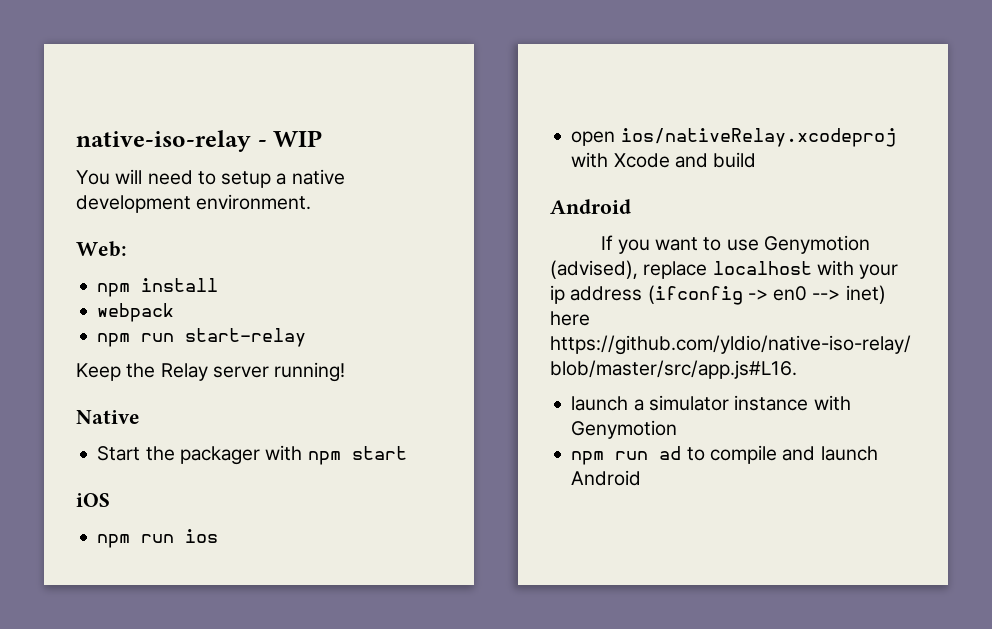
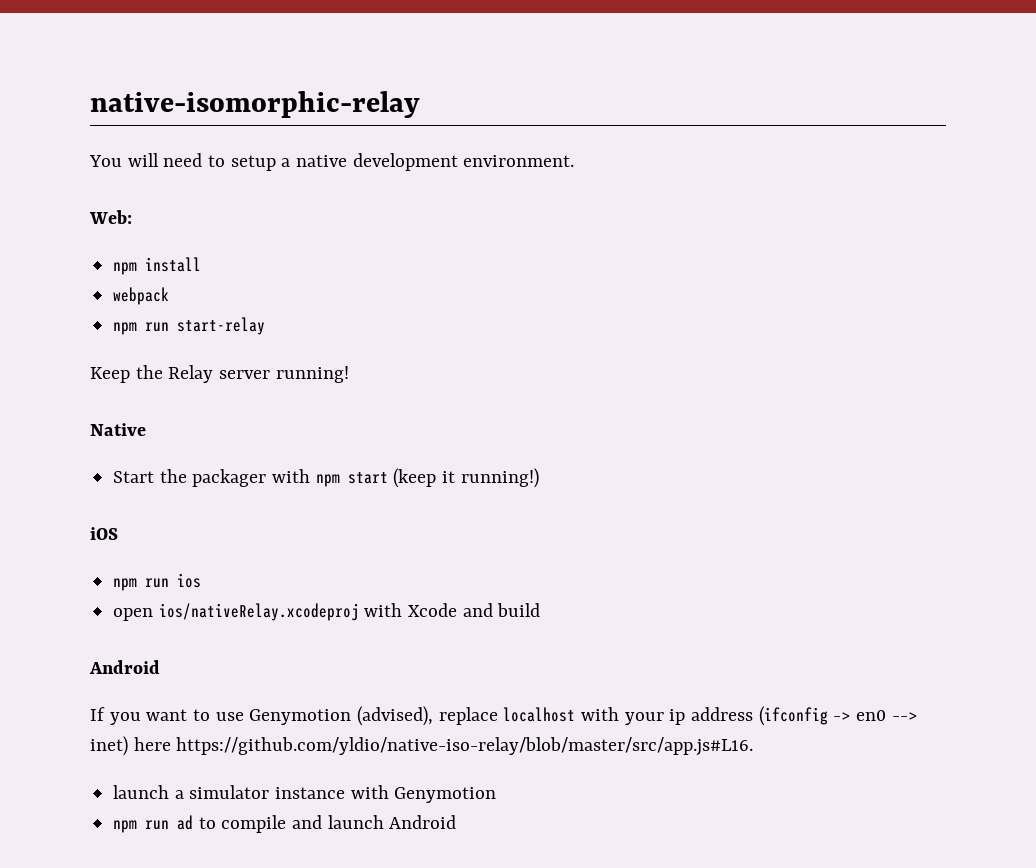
[76,130,323,152] native-iso-relay - WIP -> [90,91,420,118] native-isomorphic-relay
(407, 453) none -> [393,468,539,488] (keep it running!)

